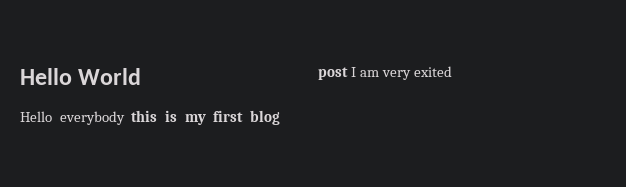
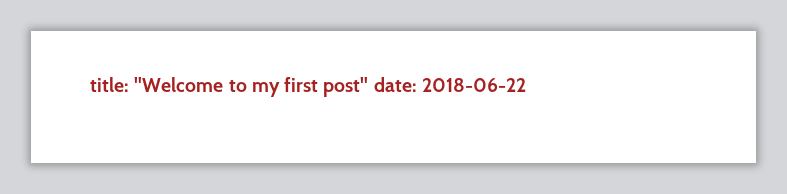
[20,68,142,85] [20,110,280,125] [318,66,452,80] Hello World // Hello everybody this is my first blog post I am very exited -> [90,77,526,97] title: "Welcome to my first post" date: 2018-06-22

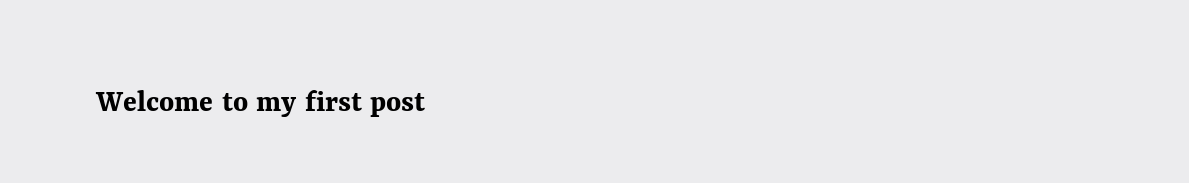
[90,77,224,92] title: "Welcome -> [95,90,213,111] Welcome
[323,77,526,97] post" date: 2018-06-22 -> [370,93,426,117] post

